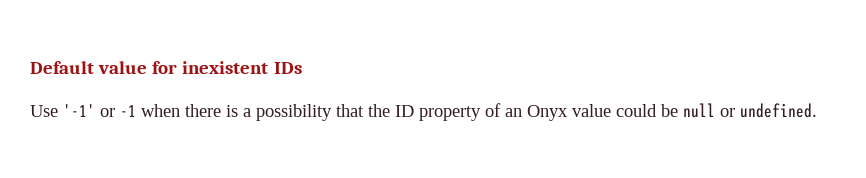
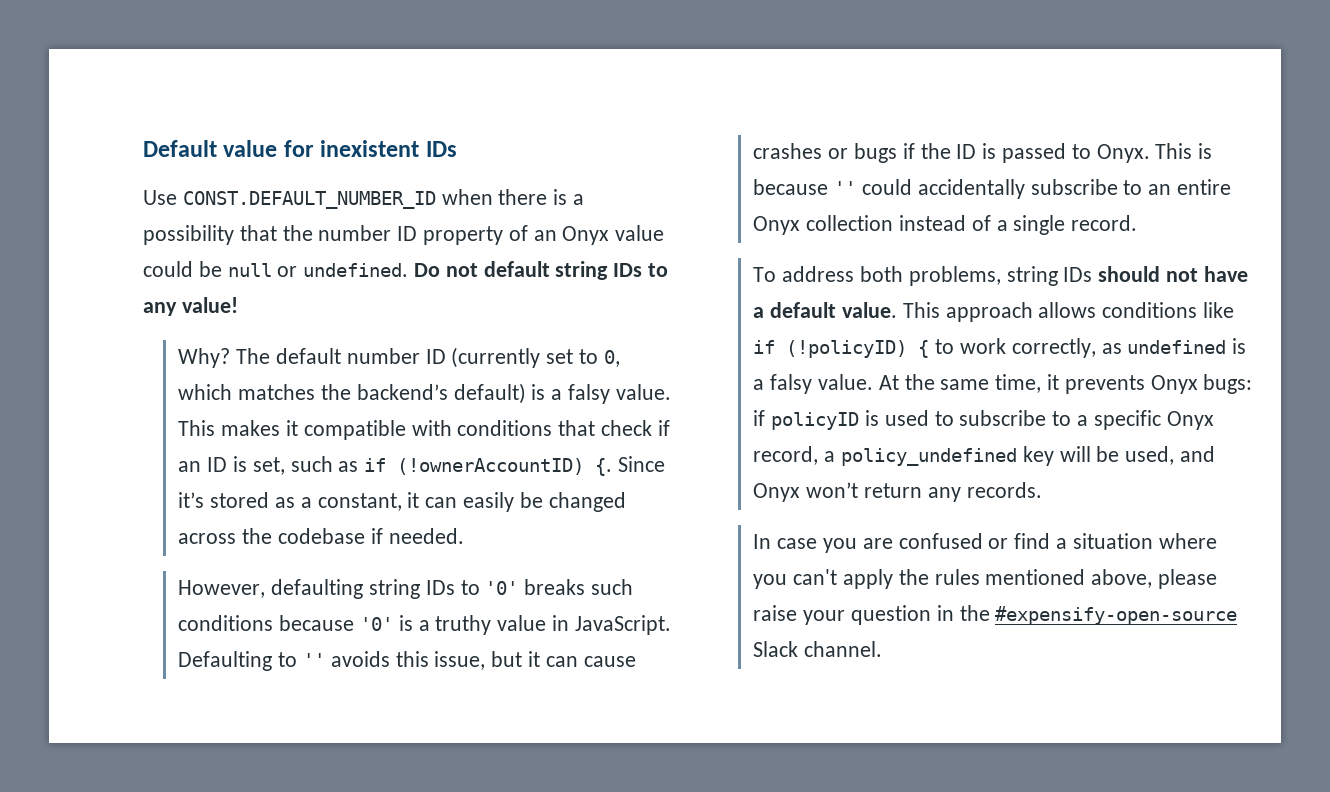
[63,104,136,117] '-1' or -1 -> [182,191,436,209] CONST.DEFAULT_NUMBER_ID
(390, 110) none -> [318,225,392,241] number
(817, 110) none -> [414,261,669,280] [143,297,238,316] [178,347,620,368] [178,383,671,404] [178,420,670,440] [178,456,665,476] [178,492,626,512] [178,528,464,544] [178,579,633,599] [178,615,671,635] [178,651,636,671] [753,143,1213,163] [753,179,1231,199] [753,215,1138,235] [753,266,1248,286] [753,302,1234,322] [753,338,1247,358] [753,374,1253,394] [753,410,1214,430] [753,446,1215,466] [753,482,1042,502] [753,533,1217,553] [753,569,1217,589] [753,605,1238,625] [753,641,883,657] Do not default string IDs to any value! // Why? The default number ID (currently set to 0, which matches the backend’s default) is a falsy value. This makes it compatible with conditions that check if an ID is set, such as if (!ownerAccountID) {. Since it’s stored as a constant, it can easily be changed across the codebase if needed. // However, defaulting string IDs to '0' breaks such conditions because '0' is a truthy value in JavaScript. Defaulting to '' avoids this issue, but it can cause crashes or bugs if the ID is passed to Onyx. This is because '' could accidentally subscribe to an entire Onyx collection instead of a single record. // To address both problems, string IDs should not have a default value. This approach allows conditions like if (!policyID) { to work correctly, as undefined is a falsy value. At the same time, it prevents Onyx bugs: if policyID is used to subscribe to a specific Onyx record, a policy_undefined key will be used, and Onyx won’t return any records. // In case you are confused or find a situation where you can't apply the rules mentioned above, please raise your question in the #expensify-open-source Slack channel.

